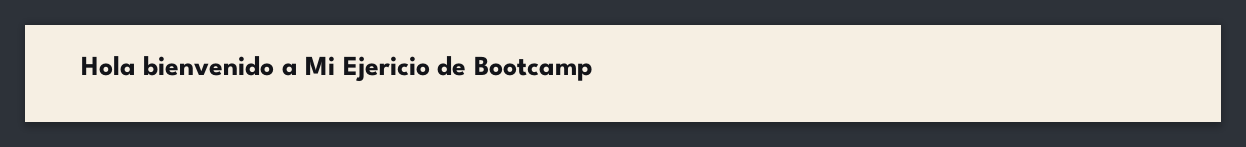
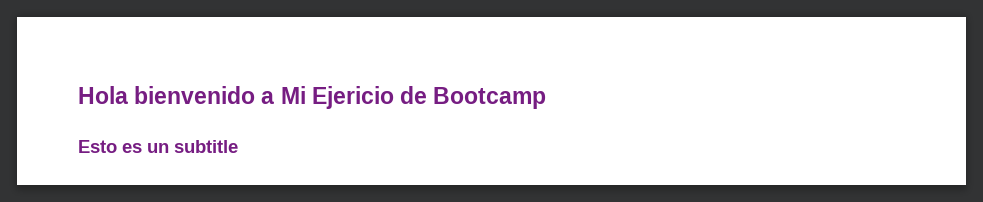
(593, 68) none -> [78,140,238,153] // Esto es un subtitle

